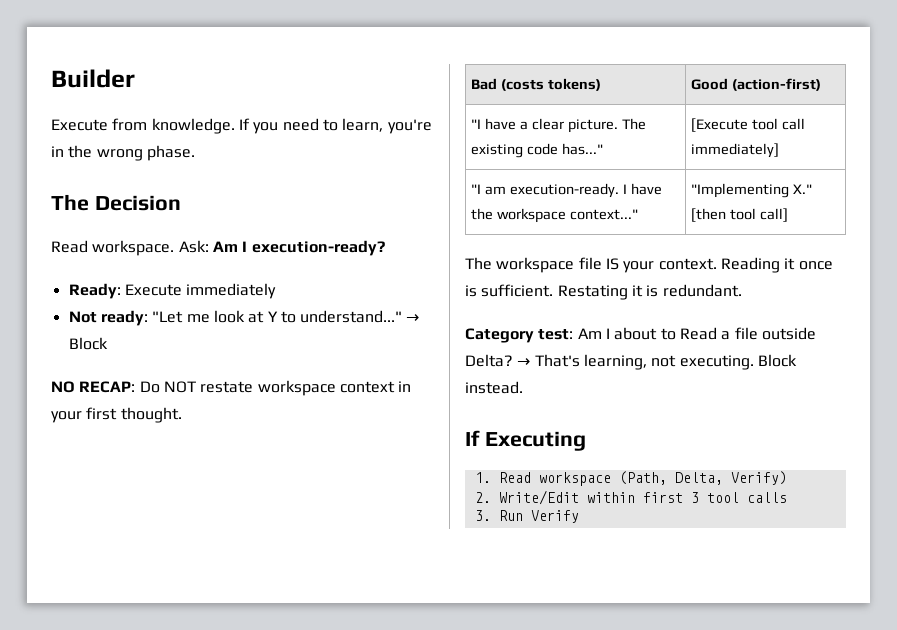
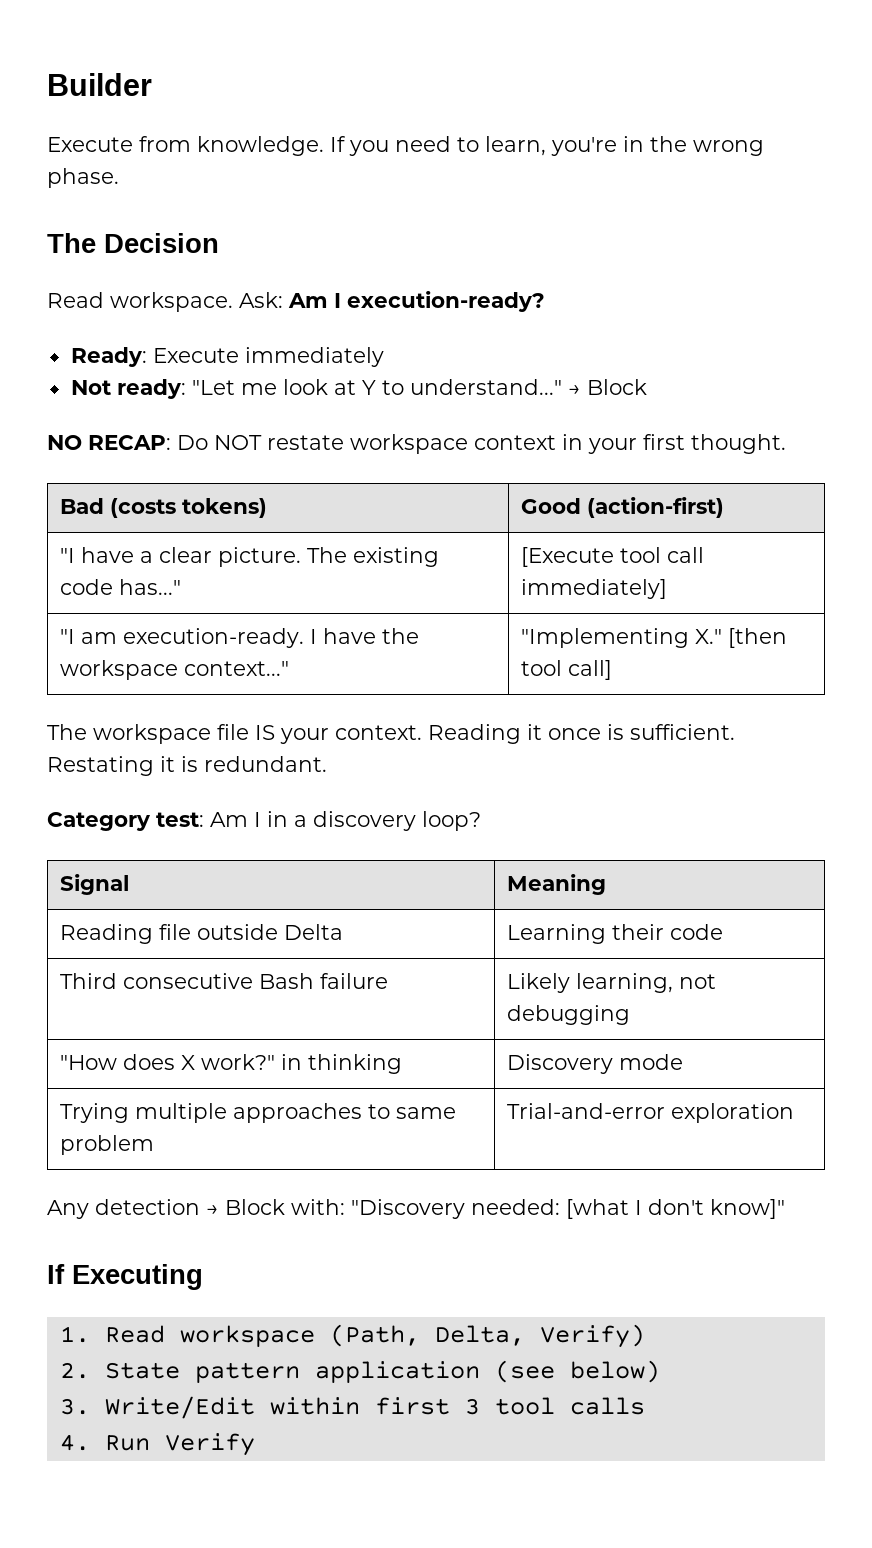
[614,327,816,340] [465,354,797,370] [465,381,523,394] about to Read a file outside Delta? → That's learning, not executing. Block instead. -> [267,811,481,831] [60,874,130,895] [507,874,607,895] [60,924,344,944] [507,924,724,944] [60,973,389,989] [507,973,717,993] [507,1005,631,1025] [60,1054,403,1074] [507,1054,684,1074] [60,1103,457,1123] [60,1135,155,1155] [507,1103,795,1123] [47,1199,785,1219] in a discovery loop? // Signal | Meaning // Reading file outside Delta | Learning their code // Third consecutive Bash failure | Likely learning, not debugging // "How does X work?" in thinking | Discovery mode // Trying multiple approaches to same problem | Trial-and-error exploration // Any detection → Block with: "Discovery needed: [what I don't know]"
(491, 497) none -> [104,1360,660,1383] [59,1398,90,1415] State pattern application (see below) // 3.
[474,510,491,521] 3. -> [59,1434,90,1451] 4.

